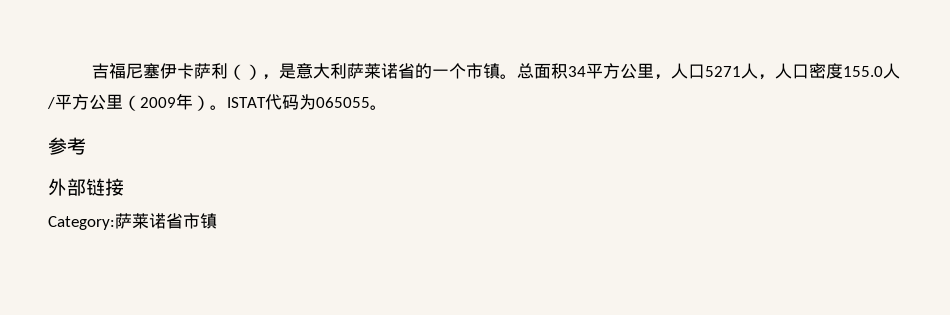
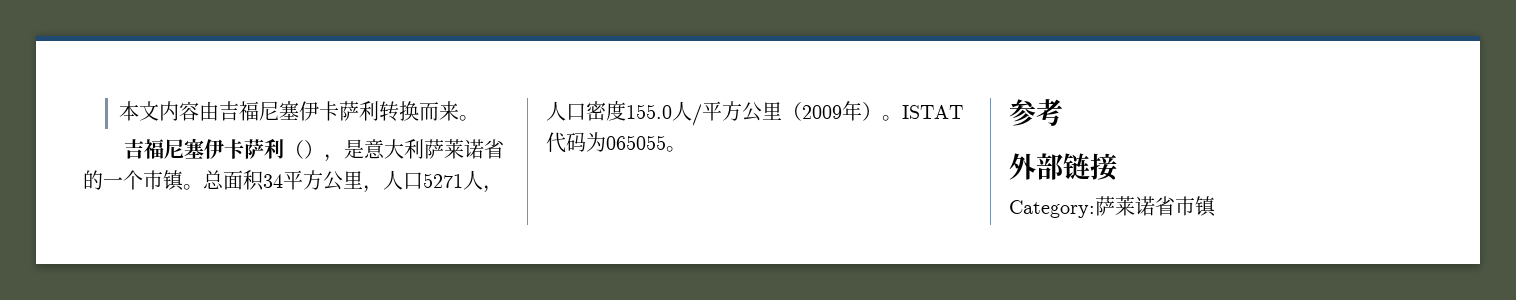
(92, 71) none -> [118,101,479,122] 本文内容由吉福尼塞伊卡萨利转换而来。 //

